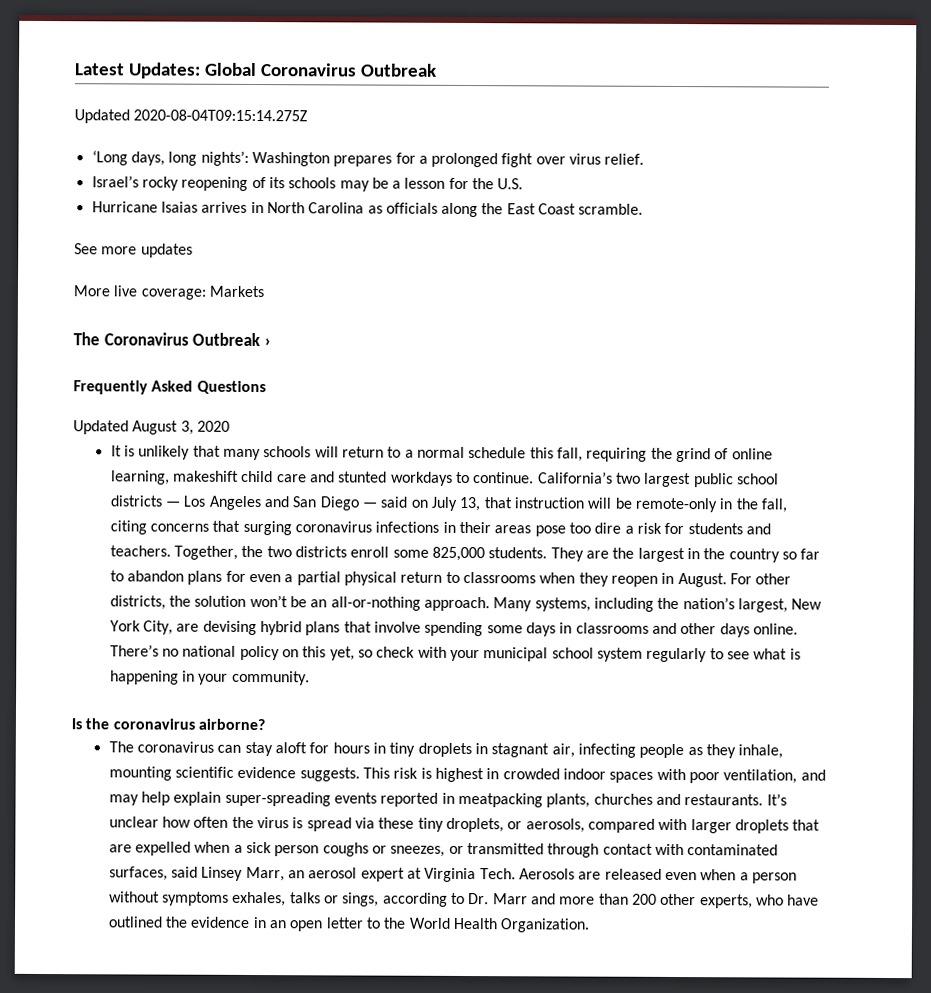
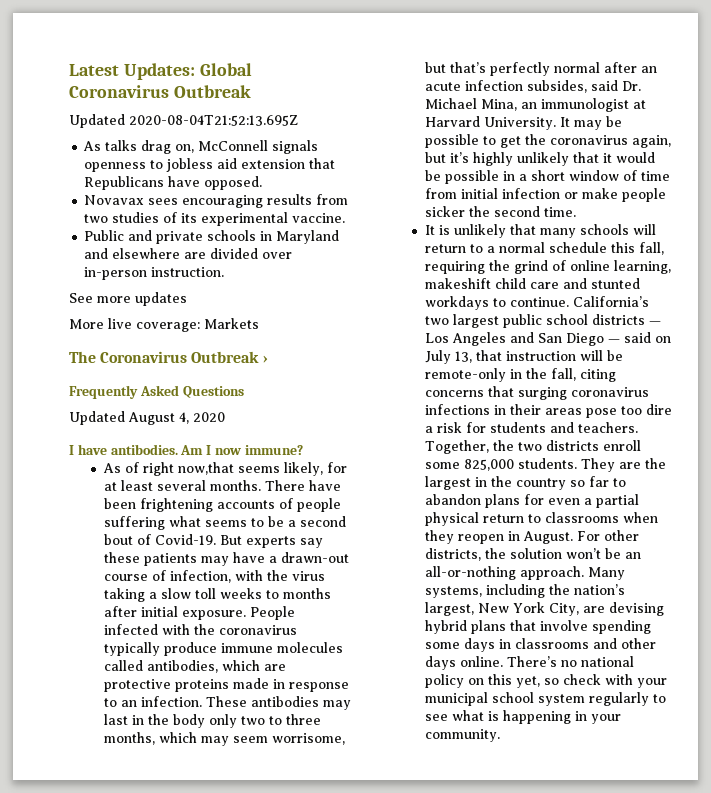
[133,109,309,122] [91,150,645,168] [91,175,524,192] [91,201,644,218] 2020-08-04T09:15:14.275Z // ‘Long days, long nights’: Washington prepares for a prolonged fight over virus relief. // Israel’s rocky reopening of its schools may be a lesson for the U.S. // Hurricane Isaias arrives in North Carolina as officials along the East Coast scramble. -> [129,115,298,126] [83,140,319,154] [84,158,336,172] [84,176,263,190] [84,194,349,208] [84,212,346,226] [84,230,340,244] [84,248,293,259] [84,267,225,280] 2020-08-04T21:52:13.695Z // As talks drag on, McConnell signals openness to jobless aid extension that Republicans have opposed. // Novavax sees encouraging results from two studies of its experimental vaccine. // Public and private schools in Maryland and elsewhere are divided over in-person instruction.
[180,420,194,435] 3, -> [179,412,189,424] 4,
(230, 426) none -> [69,444,303,455] [102,462,347,476] [103,480,341,491] [103,498,341,512] [103,516,346,530] [103,534,323,548] [103,552,349,566] [103,570,325,583] [103,588,331,602] [103,606,295,620] [103,624,297,635] [103,642,343,656] [103,660,286,673] [103,678,349,692] [103,696,351,710] [103,714,321,728] [103,732,345,746] [424,62,657,76] [424,80,641,93] [424,98,646,112] [424,116,622,130] [424,134,671,148] [424,152,655,166] [424,170,670,184] [424,188,666,202] [424,206,576,217] // I have antibodies. Am I now immune? // As of right now,that seems likely, for at least several months. There have been frightening accounts of people suffering what seems to be a second bout of Covid-19. But experts say these patients may have a drawn-out course of infection, with the virus taking a slow toll weeks to months after initial exposure. People infected with the coronavirus typically produce immune molecules called antibodies, which are protective proteins made in response to an infection. These antibodies may last in the body only two to three months, which may seem worrisome, but that’s perfectly normal after an acute infection subsides, said Dr. Michael Mina, an immunologist at Harvard University. It may be possible to get the coronavirus again, but it’s highly unlikely that it would be possible in a short window of time from initial infection or make people sicker the second time.
[71,718,265,731] [108,741,784,759] [108,766,826,784] [108,791,787,808] [108,816,821,834] [108,841,779,858] [108,866,797,884] [108,891,820,909] [107,916,591,933] // Is the coronavirus airborne? // The coronavirus can stay aloft for hours in tiny droplets in stagnant air, infecting people as they inhale, mounting scientific evidence suggests. This risk is highest in crowded indoor spaces with poor ventilation, and may help explain super-spreading events reported in meatpacking plants, churches and restaurants. It’s unclear how often the virus is spread via these tiny droplets, or aerosols, compared with larger droplets that are expelled when a sick person coughs or sneezes, or transmitted through contact with contaminated surfaces, said Linsey Marr, an aerosol expert at Virginia Tech. Aerosols are released even when a person without symptoms exhales, talks or sings, according to Dr. Marr and more than 200 other experts, who have outlined the evidence in an open letter to the World Health Organization. -> (500, 735) none

